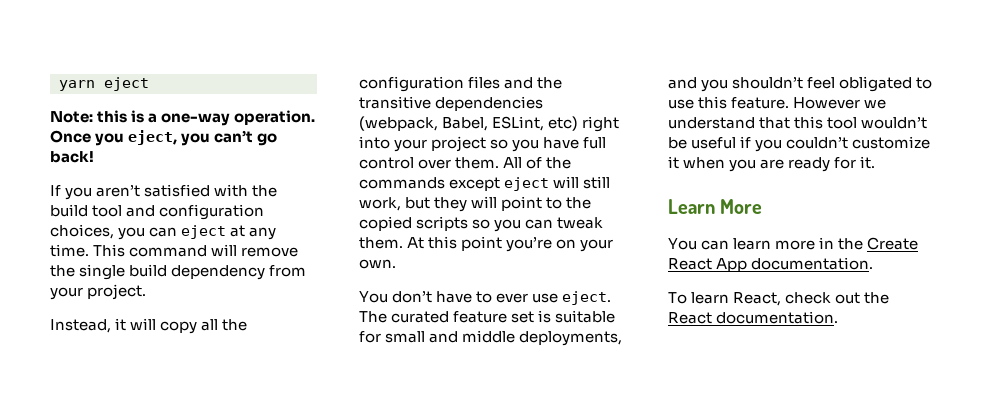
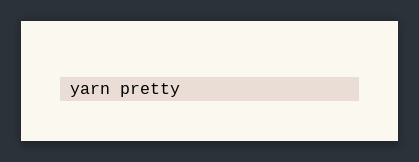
[104,77,149,91] [50,110,316,126] [50,130,278,146] [50,151,94,163] [50,184,278,200] [50,204,265,220] [50,224,277,240] [50,244,299,257] [50,264,307,280] [50,284,147,300] [50,318,248,334] [359,76,563,92] [359,96,544,111] [359,116,620,132] [359,136,607,152] [359,157,572,169] [359,176,611,191] [359,196,592,212] [359,216,604,232] [359,236,614,252] [359,259,396,269] [359,290,612,305] [359,310,616,323] [359,330,623,346] [668,76,933,92] [668,96,887,109] [668,116,928,129] [668,136,931,152] [668,156,876,172] [668,199,763,214] [668,237,919,250] [668,257,874,272] [668,292,890,306] [668,311,839,324] eject // Note: this is a one-way operation. Once you eject, you can’t go back! // If you aren’t satisfied with the build tool and configuration choices, you can eject at any time. This command will remove the single build dependency from your project. // Instead, it will copy all the configuration files and the transitive dependencies (webpack, Babel, ESLint, etc) right into your project so you have full control over them. All of the commands except eject will still work, but they will point to the copied scripts so you can tweak them. At this point you’re on your own. // You don’t have to ever use eject. The curated feature set is suitable for small and middle deployments, and you shouldn’t feel obligated to use this feature. However we understand that this tool wouldn’t be useful if you couldn’t customize it when you are ready for it. // Learn More // You can learn more in the Create React App documentation. // To learn React, check out the React documentation. -> [119,83,180,97] pretty

